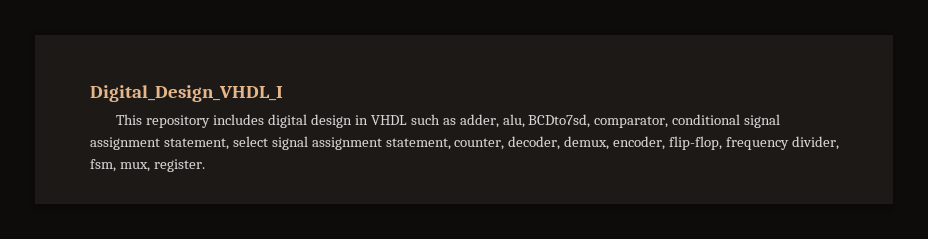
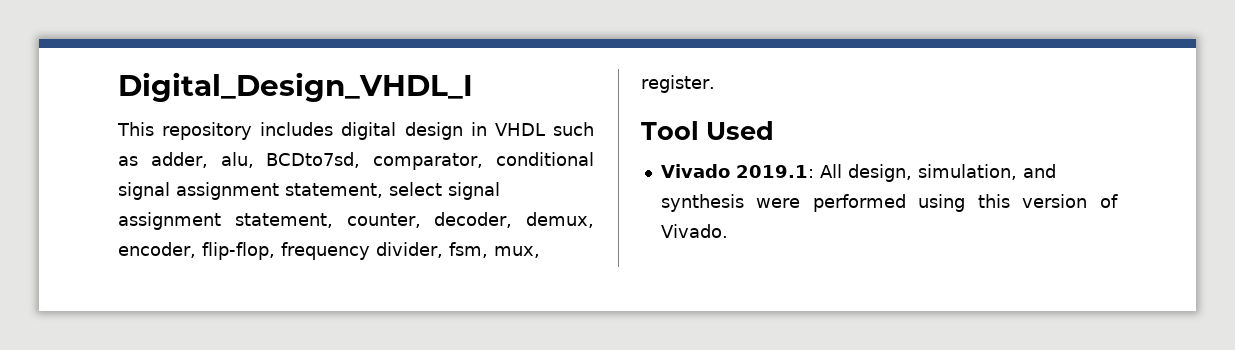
(205, 165) none -> [641,121,774,140] [660,164,1056,182] [660,194,1118,212] [660,224,728,238] // Tool Used // Vivado 2019.1: All design, simulation, and synthesis were performed using this version of Vivado.

